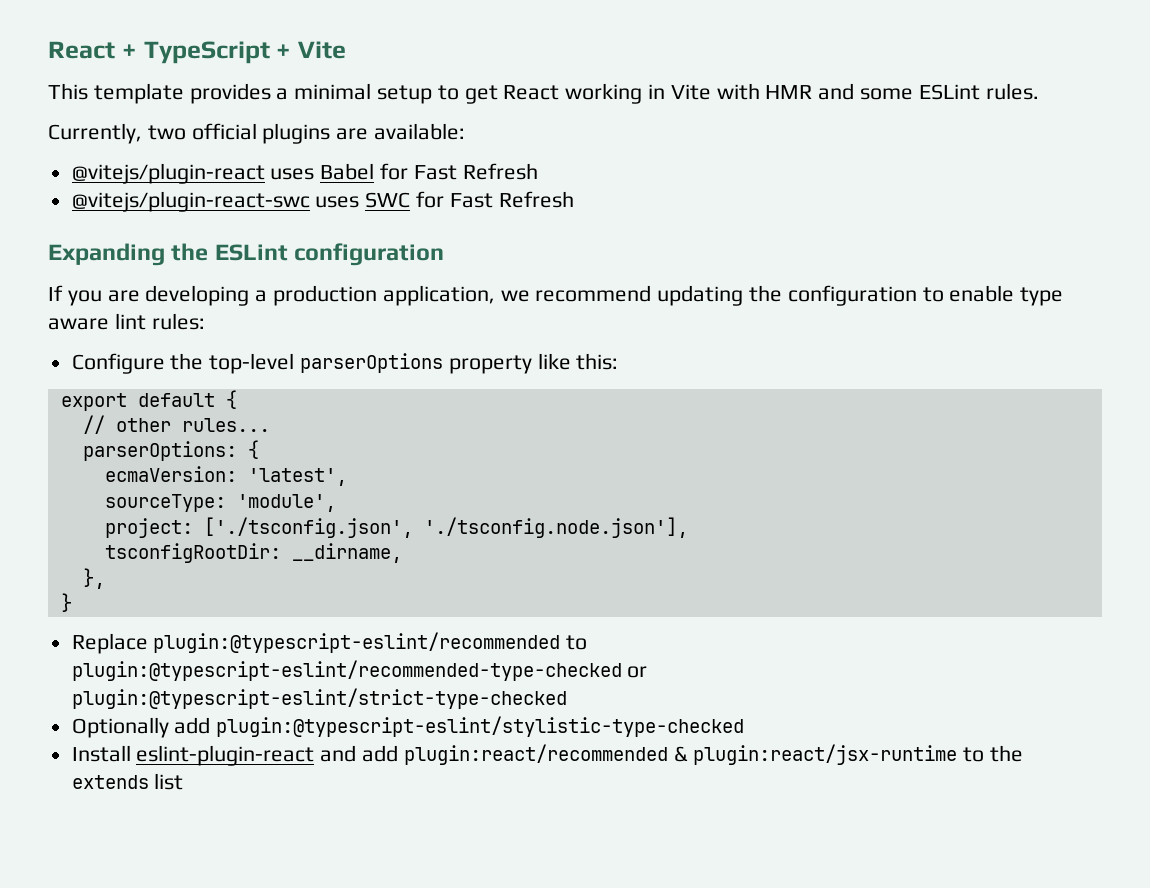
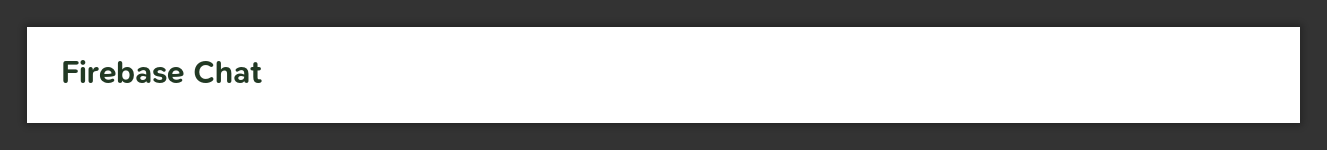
[48,41,346,64] [48,83,1039,104] [48,123,466,144] [71,163,538,184] [71,191,574,212] [48,243,445,266] [48,285,1064,306] [48,313,205,330] [71,353,619,374] [60,390,237,411] [82,415,270,434] [82,440,259,461] [104,466,347,486] [104,494,336,512] [104,517,688,538] [104,543,402,563] [82,568,105,589] [60,593,72,612] [71,632,588,654] [71,660,648,681] [71,688,567,709] [71,716,745,738] [71,744,1024,766] [71,773,184,790] React + TypeScript + Vite // This template provides a minimal setup to get React working in Vite with HMR and some ESLint rules. // Currently, two official plugins are available: // @vitejs/plugin-react uses Babel for Fast Refresh // @vitejs/plugin-react-swc uses SWC for Fast Refresh // Expanding the ESLint configuration // If you are developing a production application, we recommend updating the configuration to enable type aware lint rules: // Configure the top-level parserOptions property like this: // export default { // // other rules... // parserOptions: { // ecmaVersion: 'latest', // sourceType: 'module', // project: ['./tsconfig.json', './tsconfig.node.json'], // tsconfigRootDir: __dirname, // }, // } // Replace plugin:@typescript-eslint/recommended to plugin:@typescript-eslint/recommended-type-checked or plugin:@typescript-eslint/strict-type-checked // Optionally add plugin:@typescript-eslint/stylistic-type-checked // Install eslint-plugin-react and add plugin:react/recommended & plugin:react/jsx-runtime to the extends list -> [61,60,262,84] Firebase Chat

